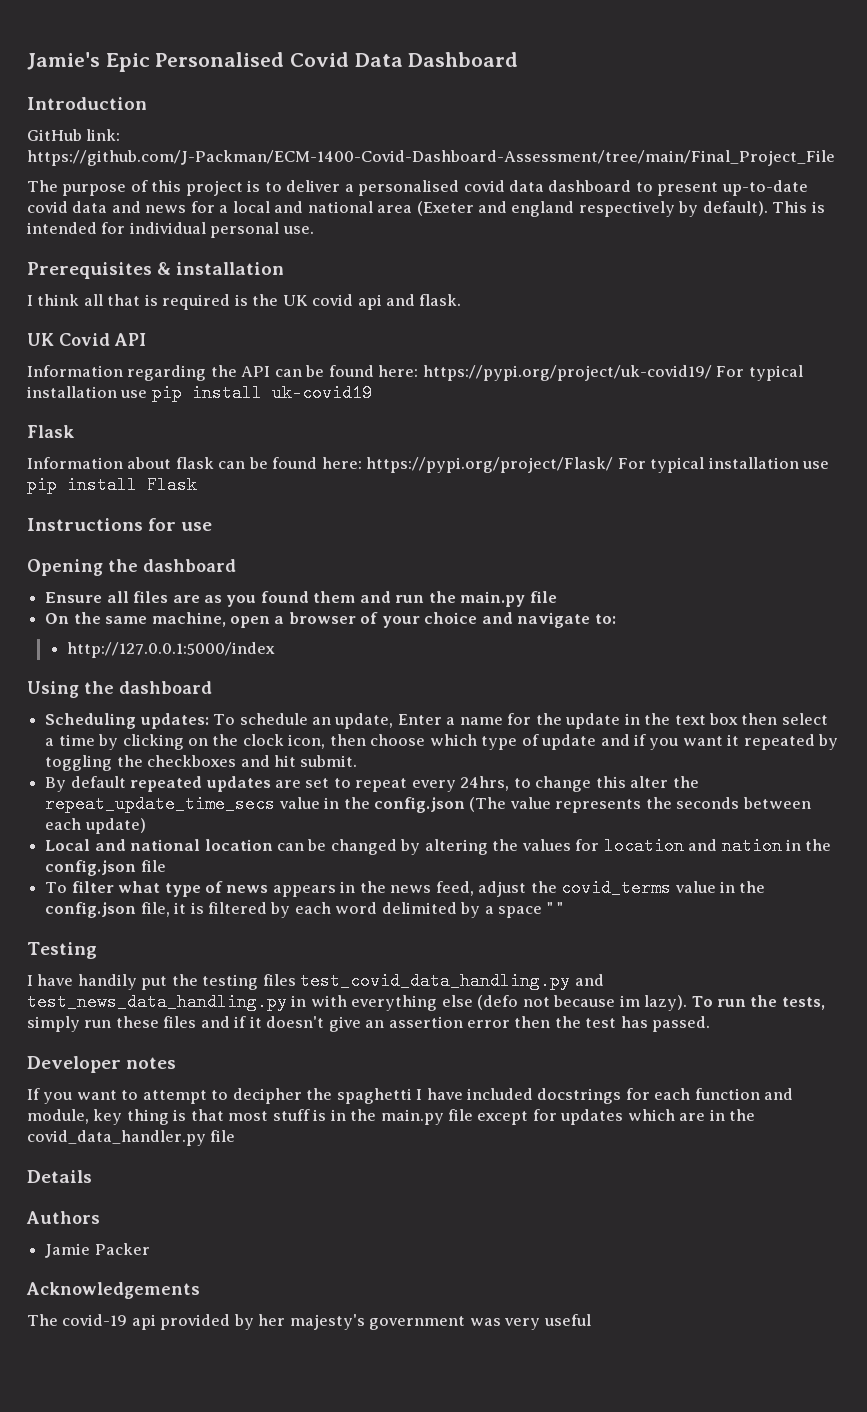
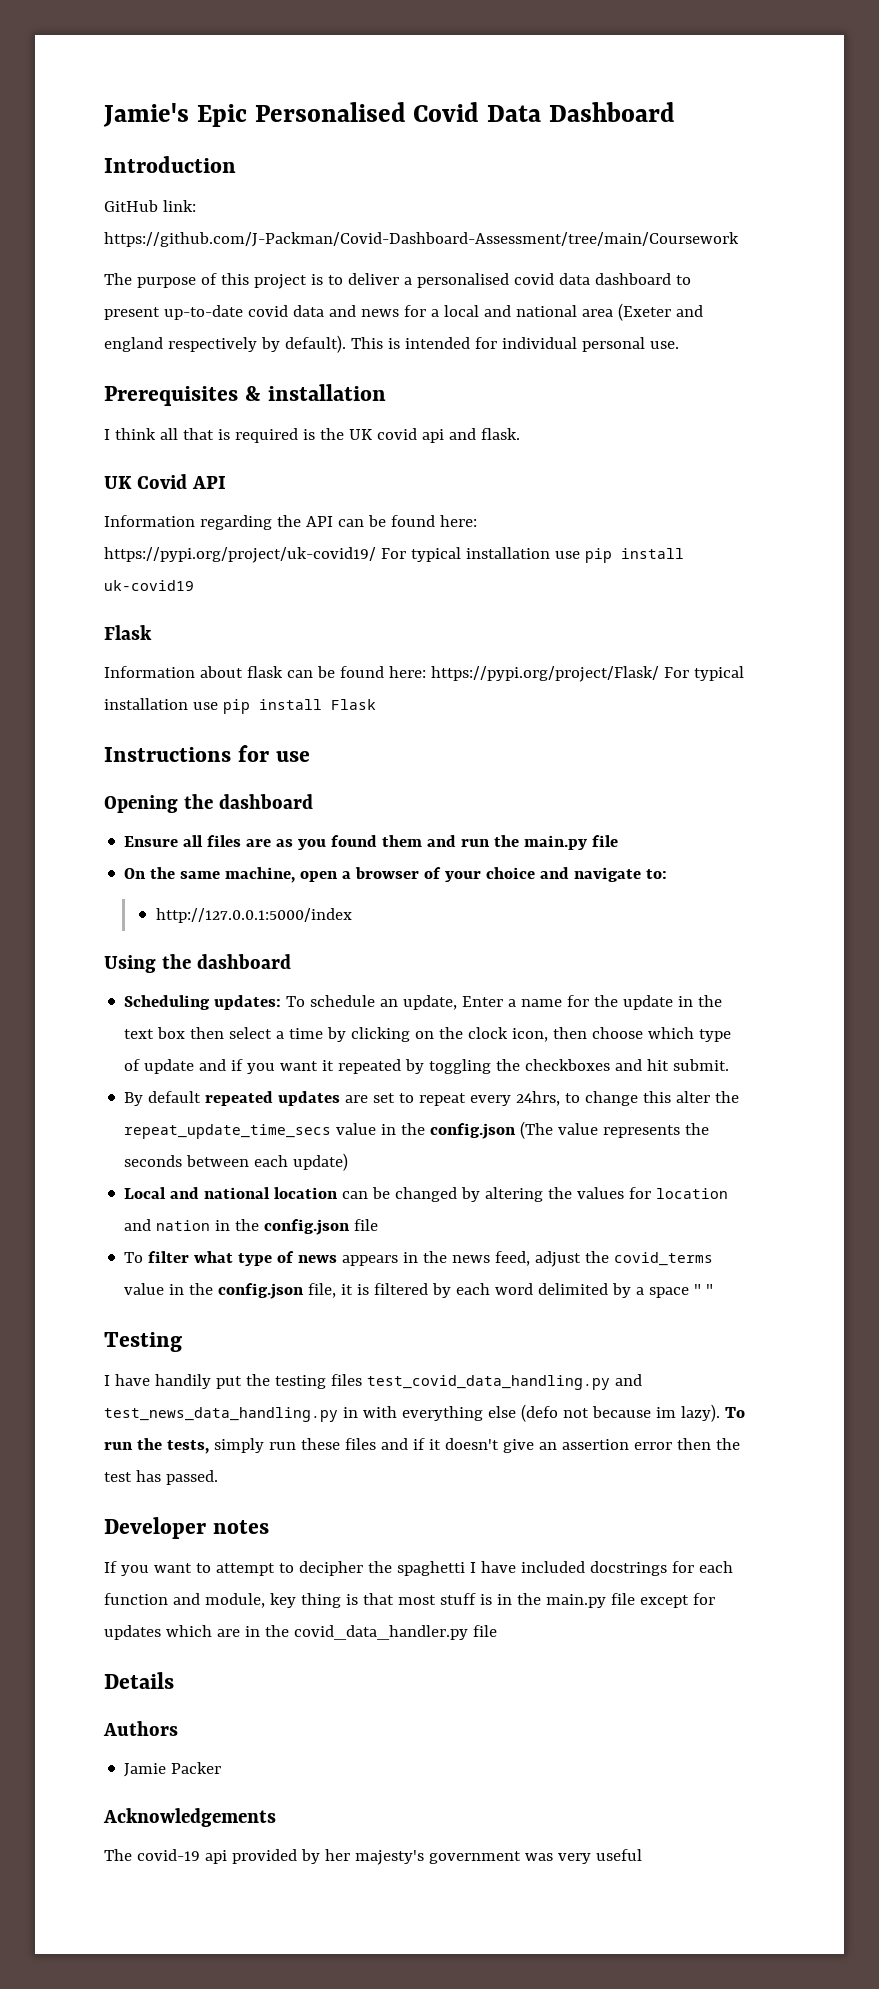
[27,150,835,166] https://github.com/J-Packman/ECM-1400-Covid-Dashboard-Assessment/tree/main/Final_Project_File -> [104,232,739,247] https://github.com/J-Packman/Covid-Dashboard-Assessment/tree/main/Coursework

